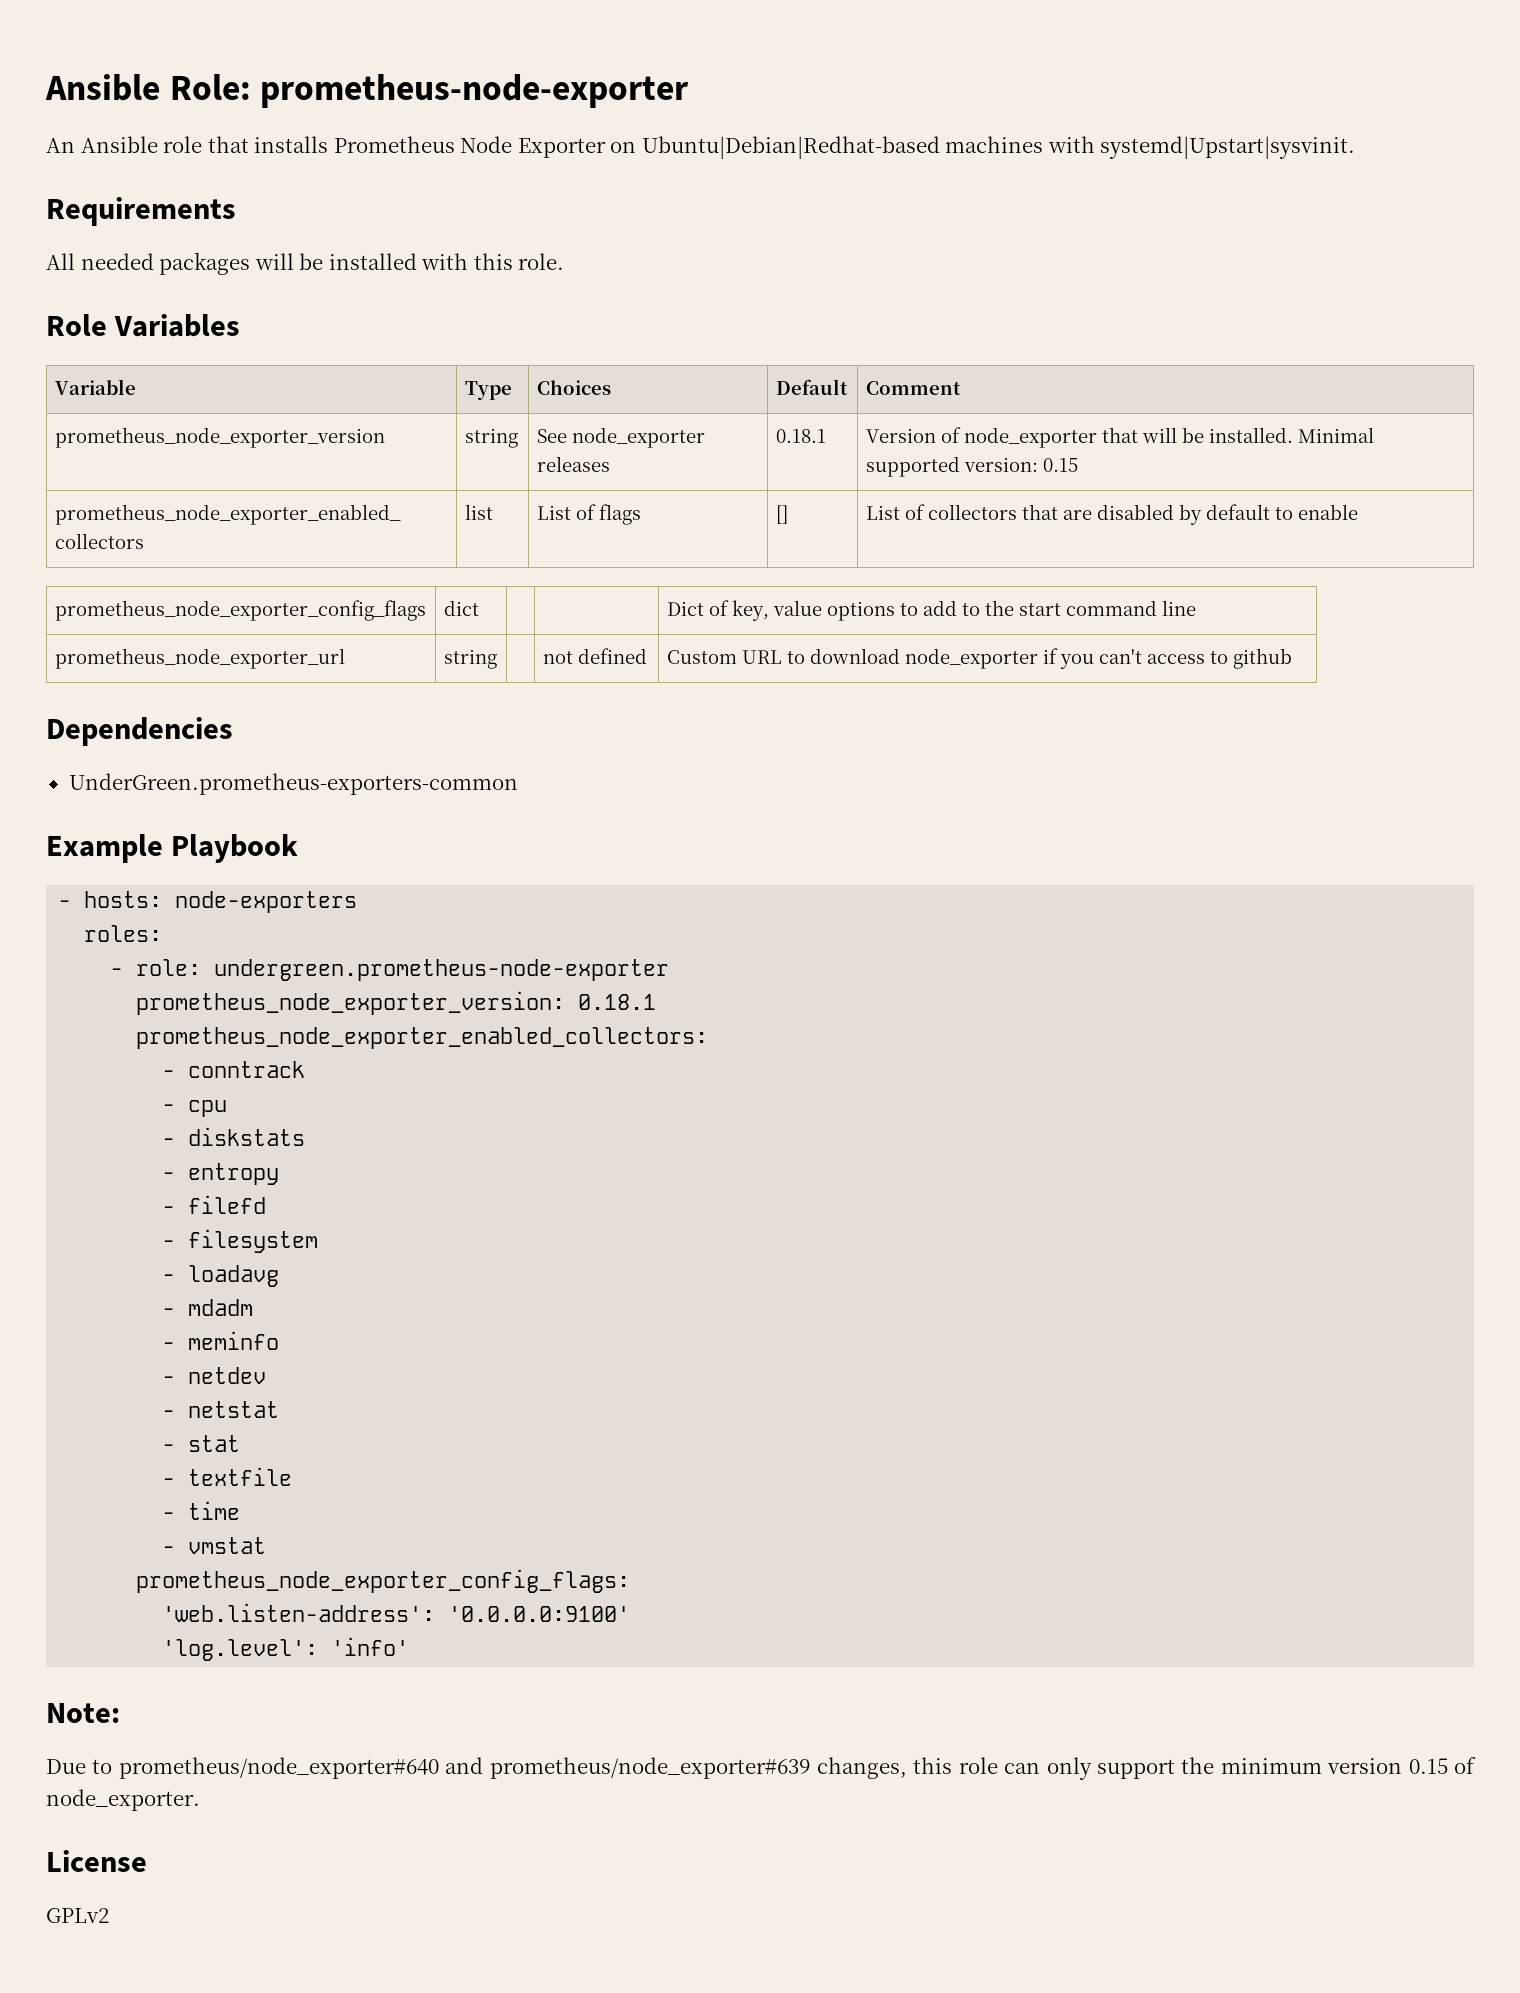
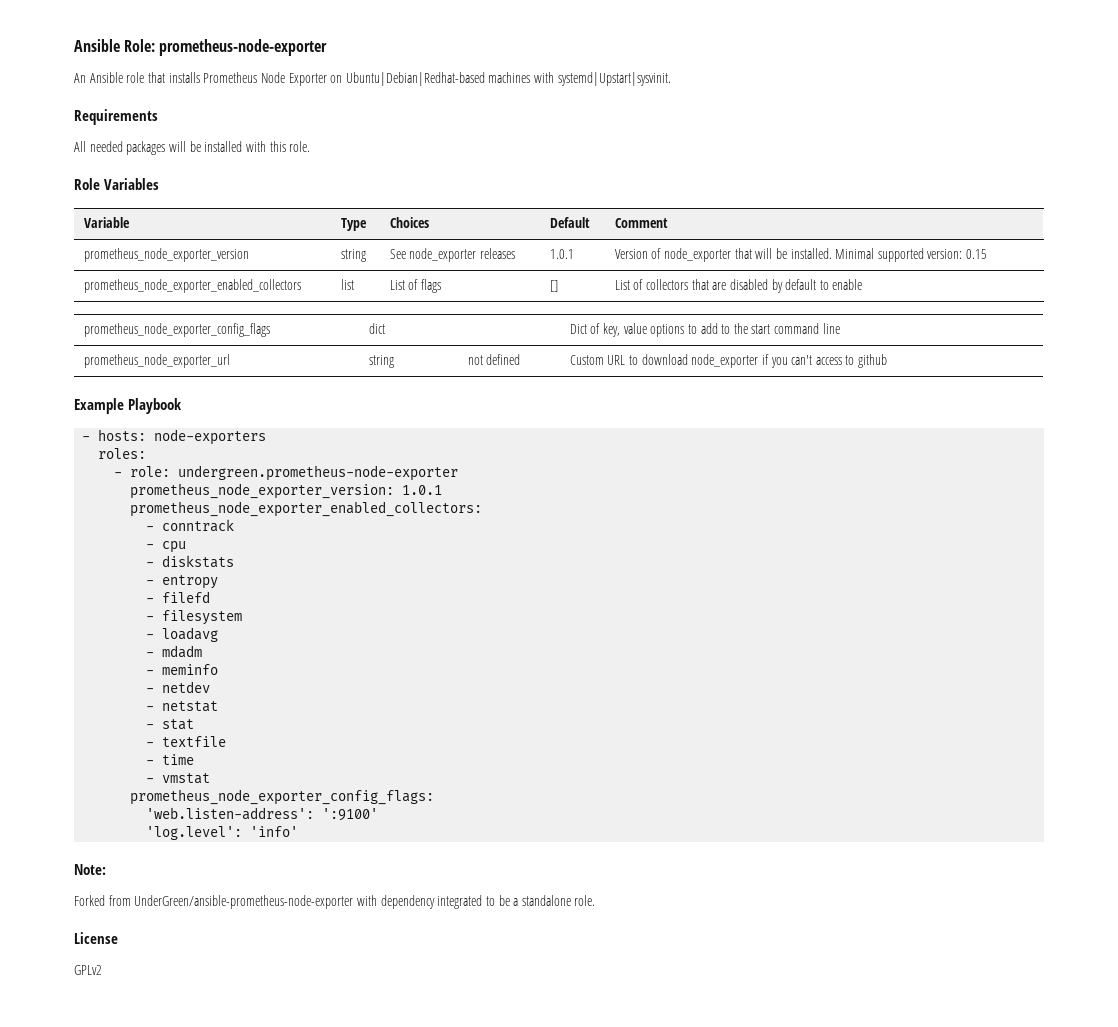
[775,429,826,443] 0.18.1 -> [549,249,574,259] 1.0.1
[46,717,233,746] [68,773,518,795] // Dependencies // UnderGreen.prometheus-exporters-common -> (888, 361) none
[578,994,657,1010] 0.18.1 -> [402,485,443,495] 1.0.1
[448,1606,631,1622] '0.0.0.0:9100' -> [322,808,379,821] ':9100'
[46,1757,1477,1780] [46,1789,200,1811] Due to prometheus/node_exporter#640 and prometheus/node_exporter#639 changes, this role can only support the minimum version 0.15 of node_exporter. -> [74,895,596,909] Forked from UnderGreen/ansible-prometheus-node-exporter with dependency integrated to be a standalone role.

